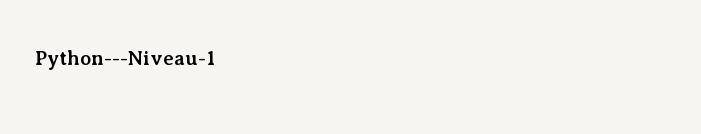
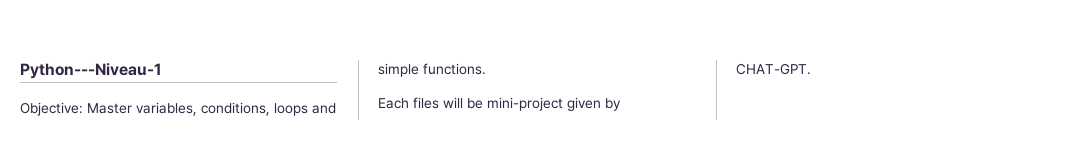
(215, 60) none -> [20,102,336,116] [378,63,486,77] [378,97,621,111] [736,63,811,75] // Objective: Master variables, conditions, loops and simple functions. // Each files will be mini-project given by CHAT-GPT.

